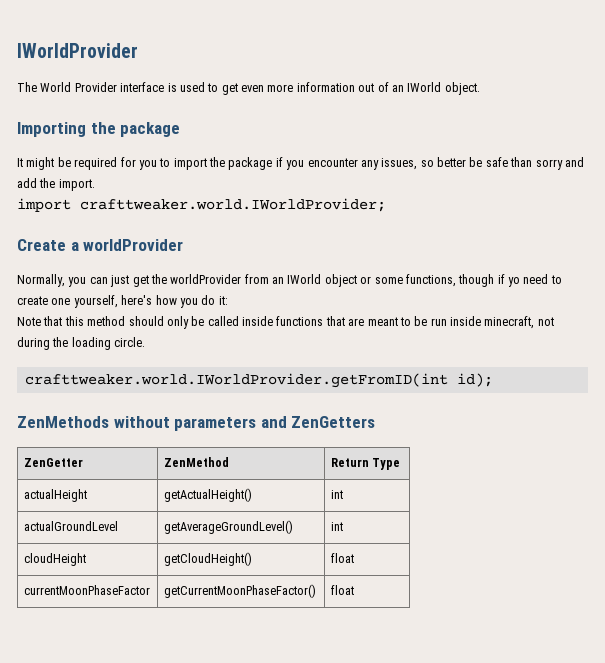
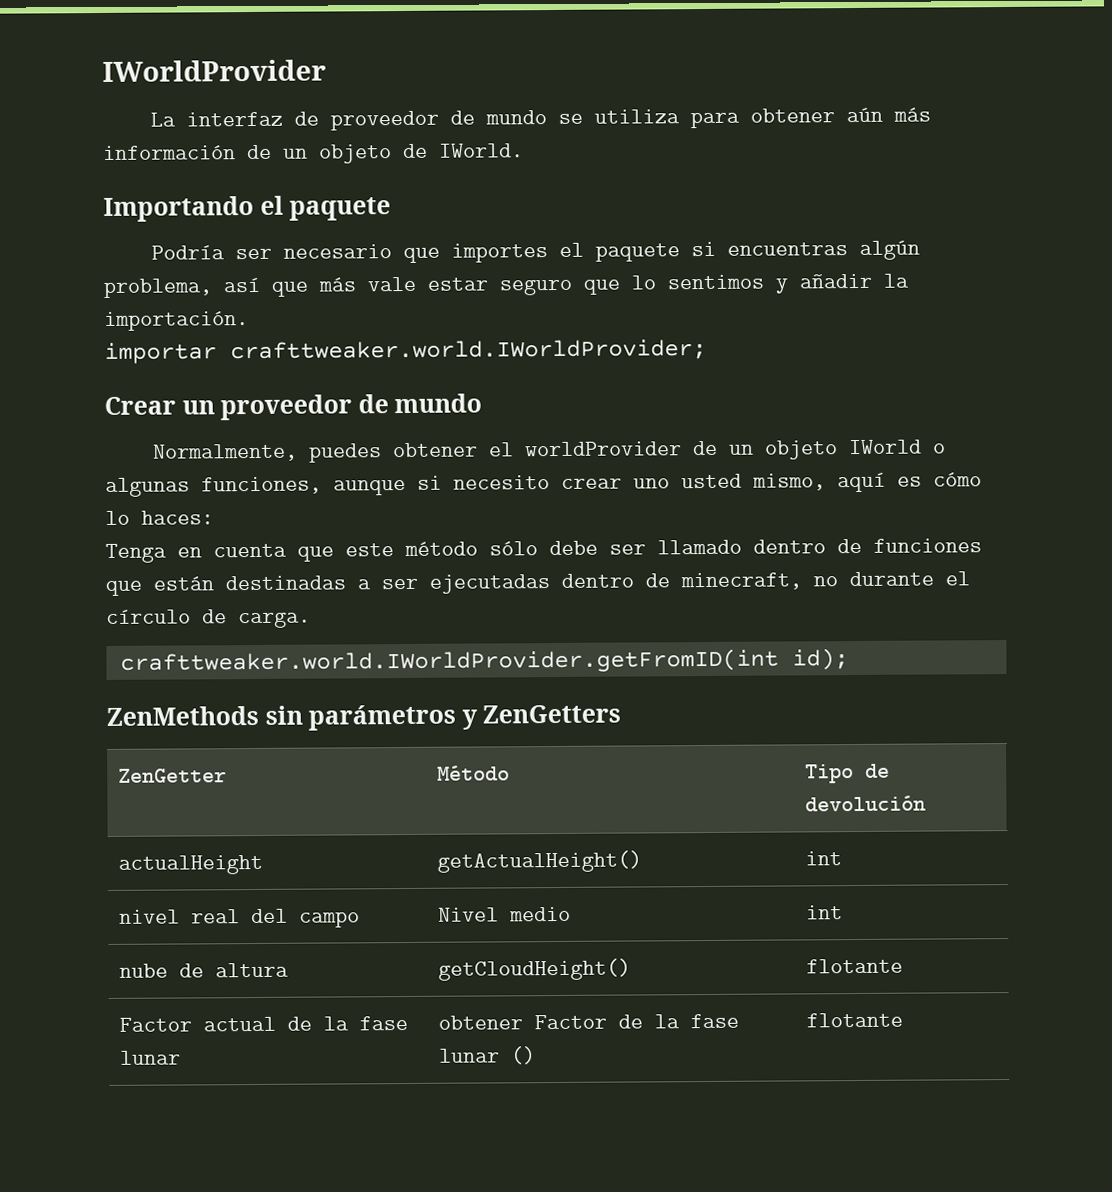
[17,82,480,95] [17,122,181,137] [17,157,584,170] [17,178,95,191] [17,198,386,212] [17,239,184,251] [17,274,562,287] [17,295,228,308] [17,316,554,329] [17,337,146,350] The World Provider interface is used to get even more information out of an IWorld object. // Importing the package // It might be required for you to import the package if you encounter any issues, so better be safe than sorry and add the import. // import crafttweaker.world.IWorldProvider; // Create a worldProvider // Normally, you can just get the worldProvider from an IWorld object or some functions, though if yo need to create one yourself, here's how you do it: // Note that this method should only be called inside functions that are meant to be run inside minecraft, not during the loading circle. -> [149,107,931,131] [103,143,524,164] [103,195,392,222] [150,240,920,264] [103,273,909,298] [104,311,249,331] [104,338,707,364] [104,393,483,421] [151,439,946,463] [105,472,982,497] [105,510,214,525] [105,538,982,563] [105,571,970,596] [106,609,311,629] La interfaz de proveedor de mundo se utiliza para obtener aún más información de un objeto de IWorld. // Importando el paquete // Podría ser necesario que importes el paquete si encuentras algún problema, así que más vale estar seguro que lo sentimos y añadir la importación. // importar crafttweaker.world.IWorldProvider; // Crear un proveedor de mundo // Normalmente, puedes obtener el worldProvider de un objeto IWorld o algunas funciones, aunque si necesito crear uno usted mismo, aquí es cómo lo haces: // Tenga en cuenta que este método sólo debe ser llamado dentro de funciones que están destinadas a ser ejecutadas dentro de minecraft, no durante el círculo de carga.
[113,416,287,431] without parameters and -> [264,704,478,731] sin parámetros y
[163,457,229,467] [330,458,401,470] ZenMethod | Return Type -> [437,765,511,781] [805,763,891,784] [805,795,927,812] Método | Tipo de devolución
[23,521,118,531] [163,520,293,534] [330,522,343,531] [23,553,86,566] [163,552,252,566] [330,553,354,563] [23,585,150,595] [163,584,316,598] [330,585,354,595] actualGroundLevel | getAverageGroundLevel() | int // cloudHeight | getCloudHeight() | float // currentMoonPhaseFactor | getCurrentMoonPhaseFactor() | float -> [119,908,361,928] [438,906,572,922] [806,905,844,920] [119,962,290,978] [438,958,632,981] [806,958,904,974] [119,1015,409,1032] [120,1050,182,1065] [438,1013,740,1030] [439,1046,537,1065] [806,1012,904,1028] nivel real del campo | Nivel medio | int // nube de altura | getCloudHeight() | flotante // Factor actual de la fase lunar | obtener Factor de la fase lunar () | flotante

